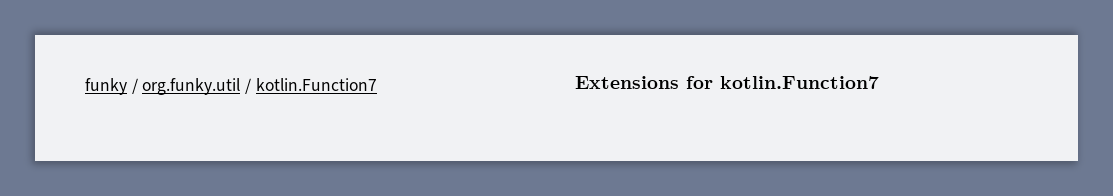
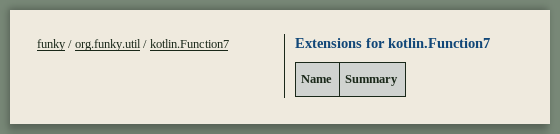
(879, 82) none -> [301,75,333,83] [345,75,399,86] // Name | Summary

